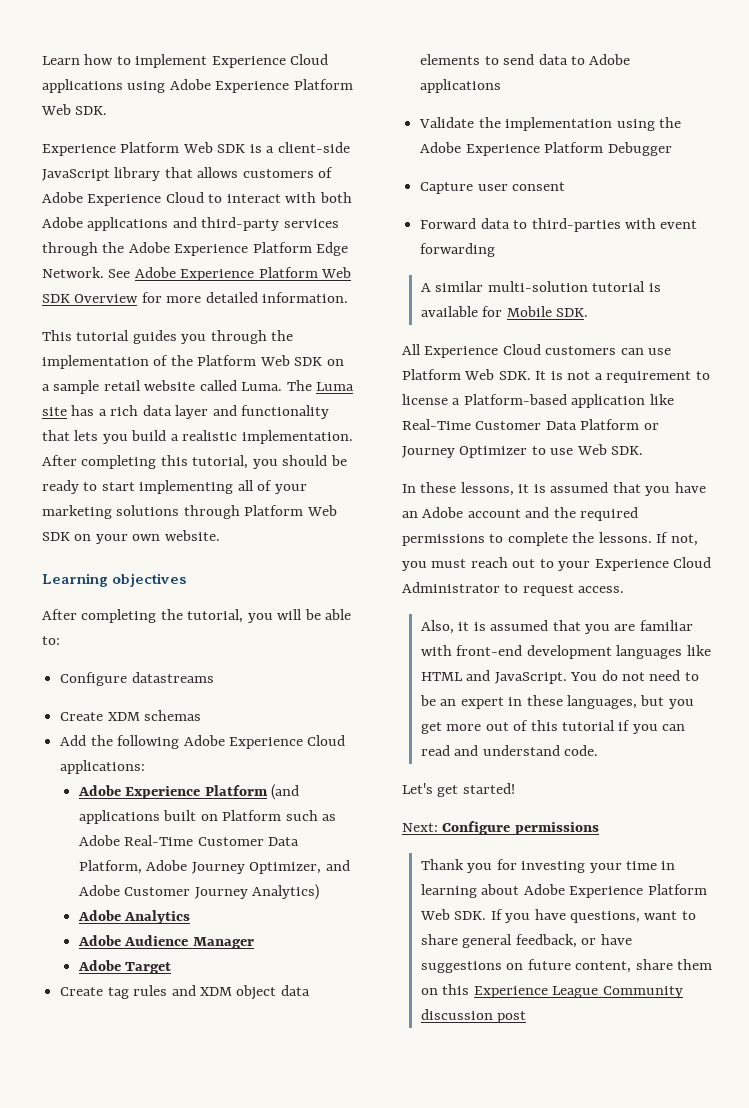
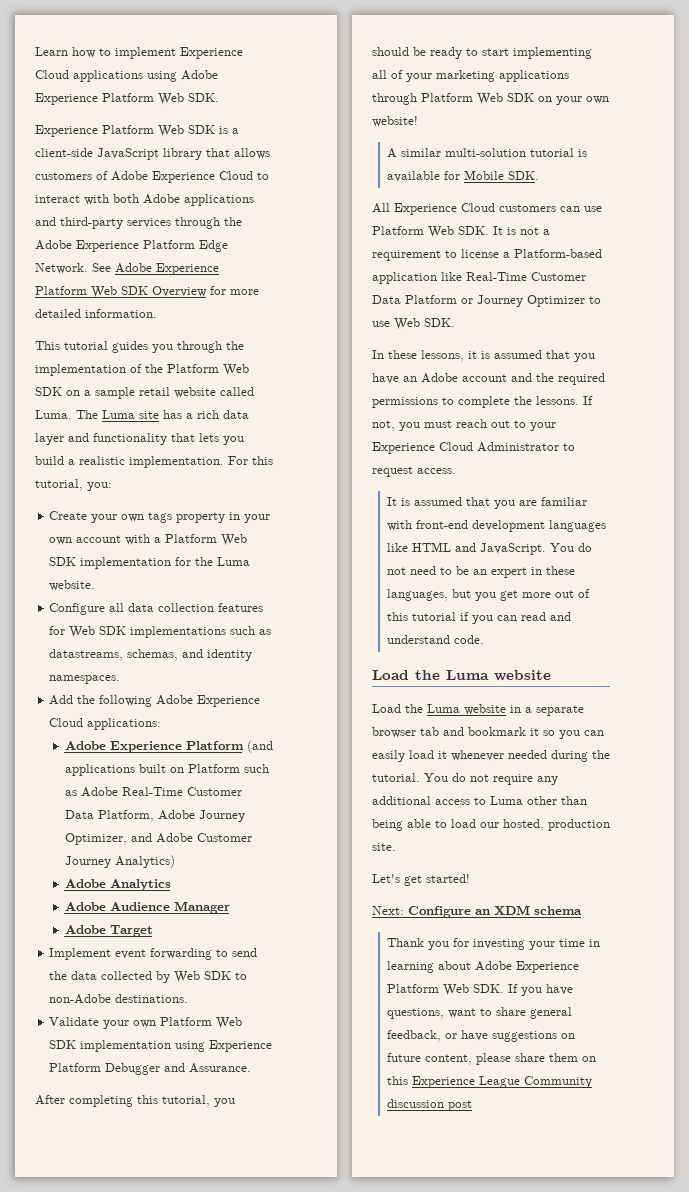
[42,455,347,469] [42,480,307,494] [42,505,337,519] [42,530,220,544] [42,573,187,587] [42,609,352,623] [42,636,60,645] [60,672,214,686] [60,710,202,721] After completing this tutorial, you should be ready to start implementing all of your marketing solutions through Platform Web SDK on your own website. // Learning objectives // After completing the tutorial, you will be able to: // Configure datastreams // Create XDM schemas -> [228,456,273,465] [35,479,112,491] [49,511,271,523] [49,534,248,546] [49,557,251,569] [49,580,96,591] [49,603,264,615] [49,626,272,638] [49,649,253,661] [49,675,121,684] For this tutorial, you: // Create your own tags property in your own account with a Platform Web SDK implementation for the Luma website. // Configure all data collection features for Web SDK implementations such as datastreams, schemas, and identity namespaces.
[60,985,310,1000] [420,54,631,65] [420,79,502,93] [419,117,681,131] [420,142,672,156] [420,182,566,194] [420,218,698,232] [420,243,496,257] Create tag rules and XDM object data elements to send data to Adobe applications // Validate the implementation using the Adobe Experience Platform Debugger // Capture user consent // Forward data to third-parties with event forwarding -> [49,948,258,960] [49,971,248,983] [49,994,189,1004] [49,1017,243,1029] [49,1040,273,1052] [49,1063,252,1075] [35,1095,235,1107] [372,47,592,59] [372,70,569,82] [372,93,609,105] [372,116,418,127] Implement event forwarding to send the data collected by Web SDK to non-Adobe destinations. // Validate your own Platform Web SDK implementation using Experience Platform Debugger and Assurance. // After completing this tutorial, you should be ready to start implementing all of your marketing applications through Platform Web SDK on your own website!
[420,620,470,634] Also, it -> [387,497,398,506] It
(599, 750) none -> [372,670,551,681] [372,704,584,716] [372,727,604,739] [372,750,610,762] [372,773,558,785] [372,796,587,805] [372,819,610,831] [372,843,396,851] // Load the Luma website // Load the Luma website in a separate browser tab and bookmark it so you can easily load it whenever needed during the tutorial. You do not require any additional access to Luma other than being able to load our hosted, production site.
[514,822,599,835] permissions -> [475,905,582,915] an XDM schema
(632, 967) none -> [476,1053,512,1065] please

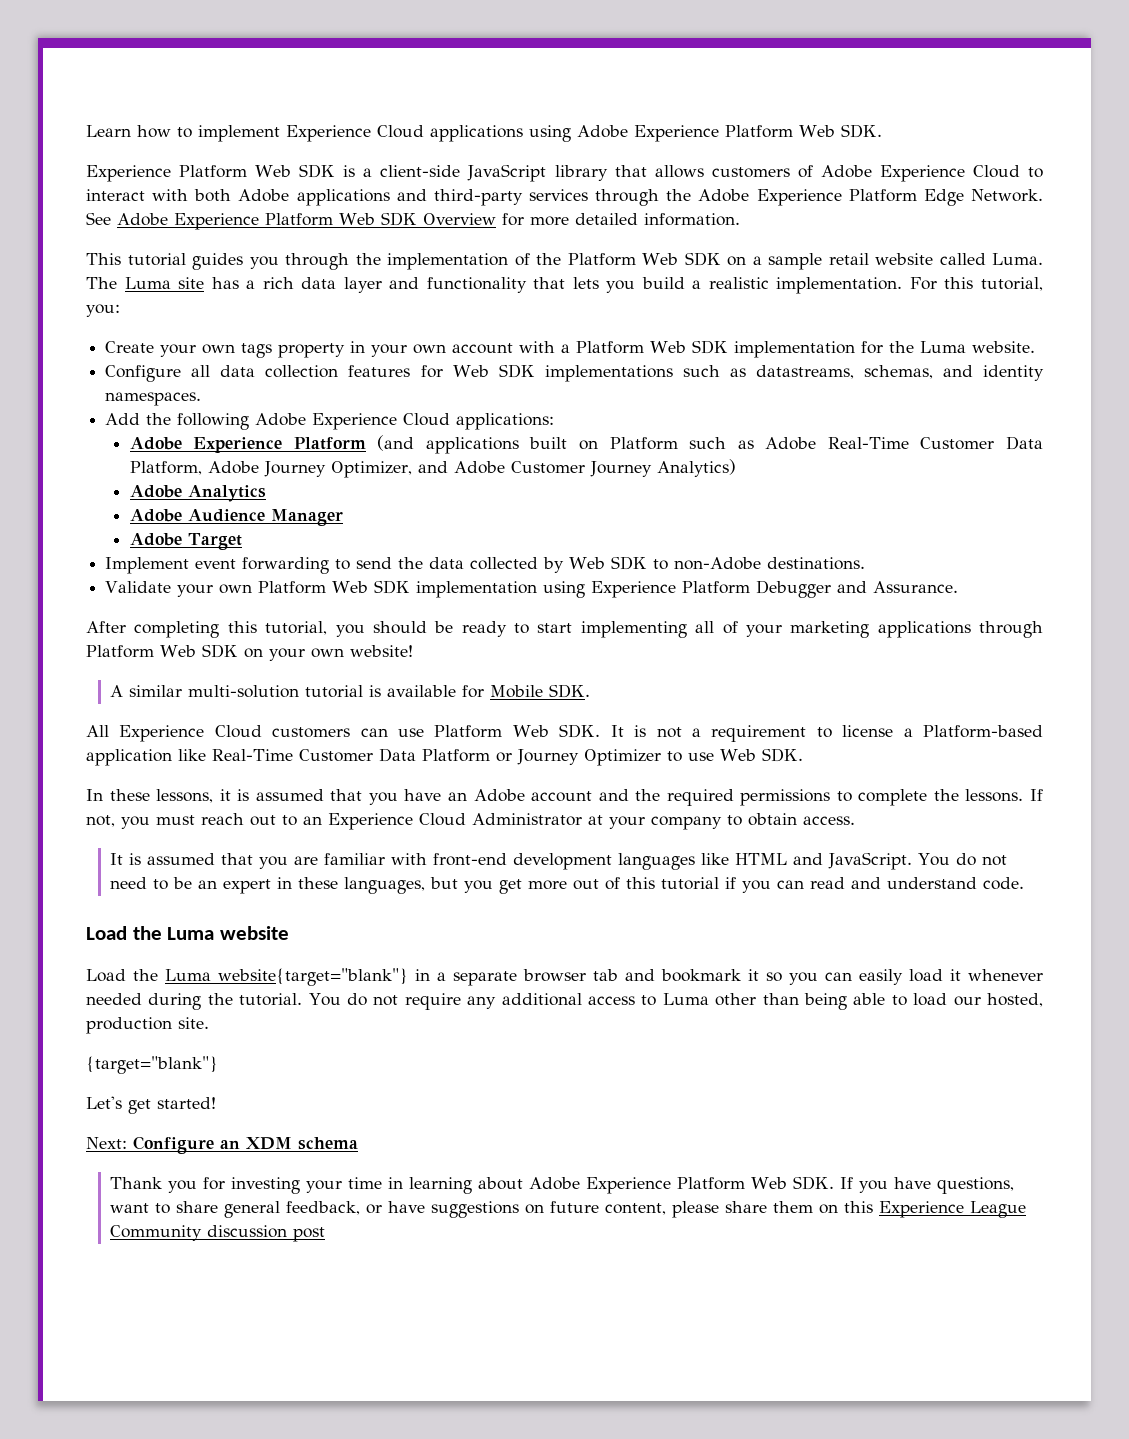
[530,422,556,431] your -> [303,816,322,825] an
[563,443,575,451] [372,466,413,477] to request -> [588,813,797,830] at your company to obtain
[464,704,506,715] website -> [218,968,408,986] website{target="blank"}
(396, 847) none -> [86,1056,218,1074] // {target="blank"}

